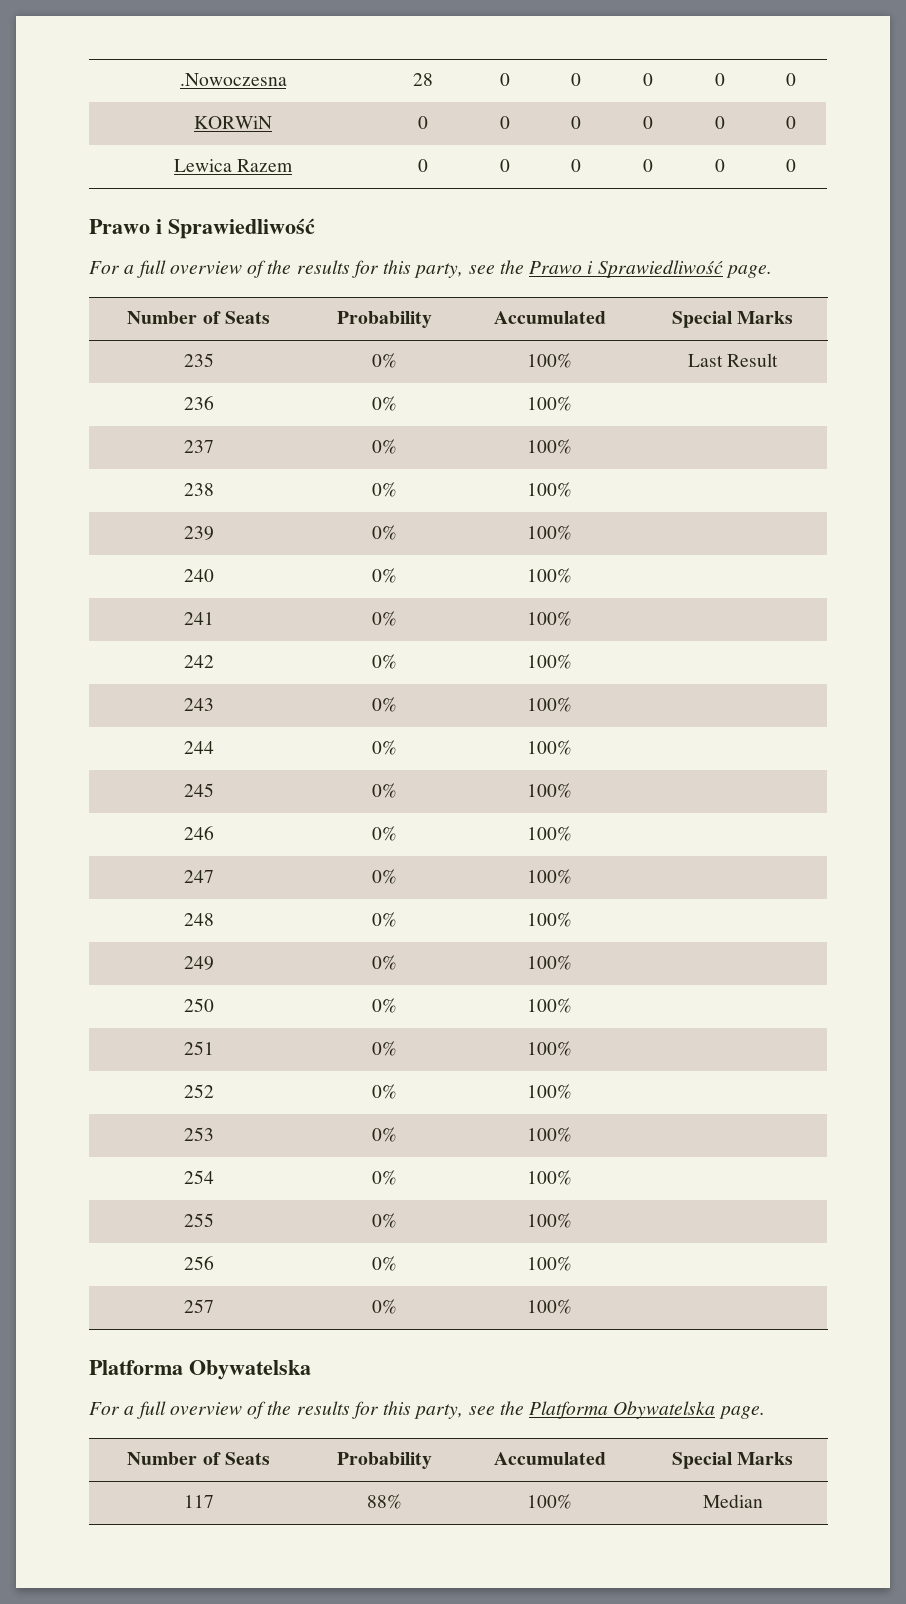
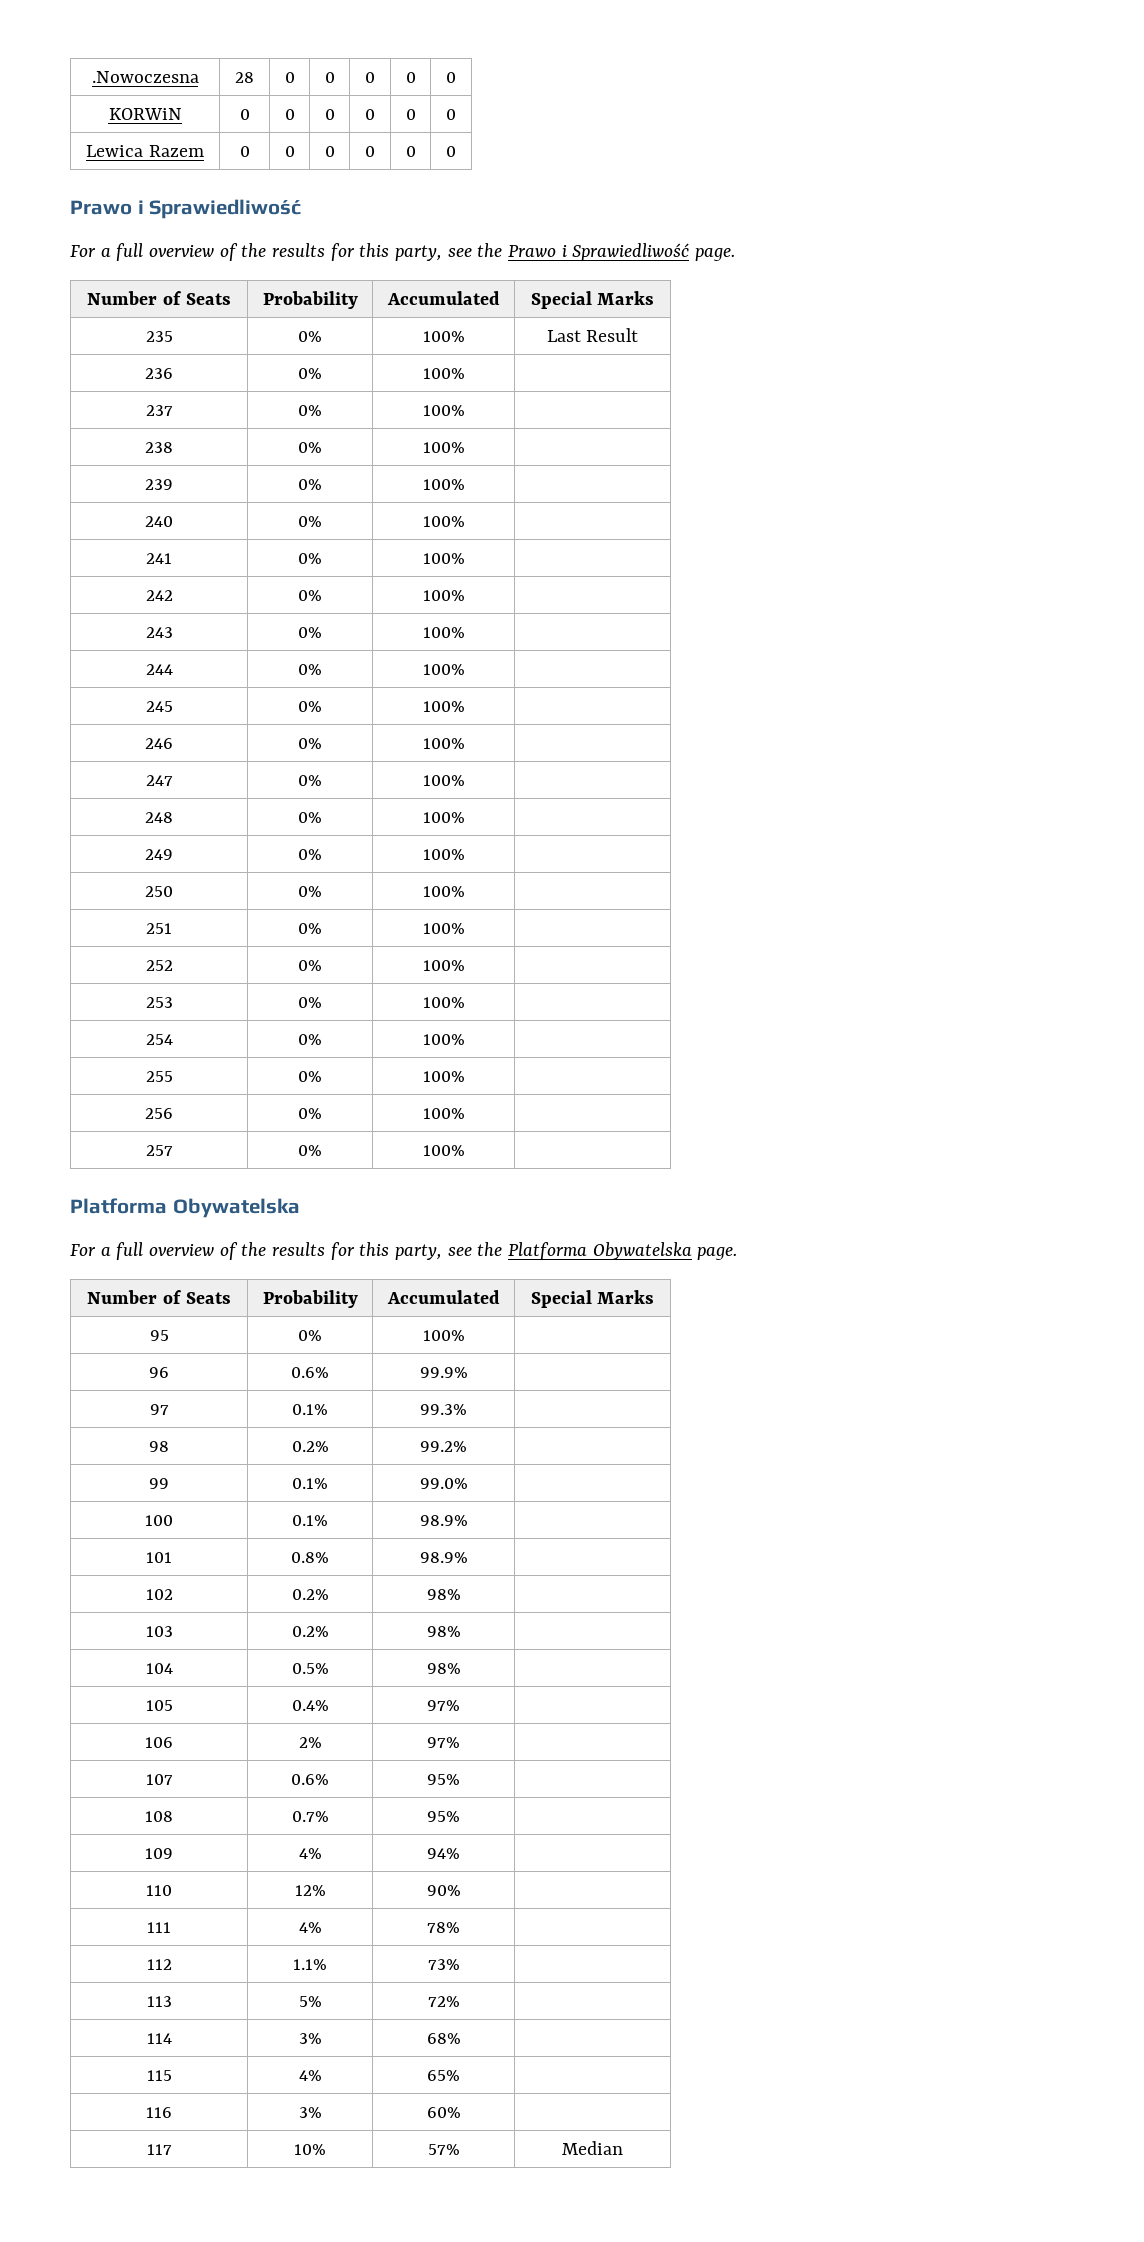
[183,1495,214,1508] [367,1494,402,1509] [527,1494,572,1509] 117 | 88% | 100% | -> [149,1330,169,1341] [298,1330,322,1341] [422,1330,465,1341] [149,1367,169,1378] [291,1367,329,1378] [419,1367,468,1378] [149,1404,169,1415] [292,1404,328,1415] [420,1404,467,1415] [149,1441,169,1452] [291,1441,329,1452] [420,1441,467,1452] [149,1478,169,1489] [292,1478,328,1489] [419,1478,468,1489] [145,1515,173,1526] [292,1515,328,1526] [419,1515,468,1526] [146,1552,172,1563] [291,1552,329,1563] [419,1552,468,1563] [145,1589,173,1600] [291,1589,329,1600] [426,1589,461,1600] [145,1626,173,1637] [291,1626,329,1637] [426,1626,461,1637] [145,1663,173,1674] [291,1663,329,1674] [426,1663,461,1674] [145,1700,173,1711] [291,1700,329,1711] [427,1700,460,1711] [145,1737,173,1748] [298,1737,322,1748] [427,1737,460,1748] [145,1774,173,1785] [291,1774,329,1785] [427,1774,460,1785] [145,1811,173,1822] [291,1811,329,1822] [427,1811,460,1822] [145,1848,173,1859] [298,1848,322,1859] [427,1848,460,1859] [146,1885,172,1896] [294,1885,326,1896] [426,1885,461,1896] [147,1922,171,1933] [298,1922,322,1933] [427,1922,460,1933] [146,1959,172,1970] [293,1959,327,1970] [427,1959,460,1970] [146,1996,172,2007] [298,1996,322,2007] [427,1996,460,2007] [146,2033,172,2044] [298,2033,322,2044] [426,2033,461,2044] [146,2070,172,2081] [298,2070,322,2081] [427,2070,460,2081] [146,2107,172,2118] [298,2107,322,2118] [426,2107,461,2118] [146,2144,172,2155] [294,2144,326,2155] [427,2144,460,2155] 95 | 0% | 100% | // 96 | 0.6% | 99.9% | // 97 | 0.1% | 99.3% | // 98 | 0.2% | 99.2% | // 99 | 0.1% | 99.0% | // 100 | 0.1% | 98.9% | // 101 | 0.8% | 98.9% | // 102 | 0.2% | 98% | // 103 | 0.2% | 98% | // 104 | 0.5% | 98% | // 105 | 0.4% | 97% | // 106 | 2% | 97% | // 107 | 0.6% | 95% | // 108 | 0.7% | 95% | // 109 | 4% | 94% | // 110 | 12% | 90% | // 111 | 4% | 78% | // 112 | 1.1% | 73% | // 113 | 5% | 72% | // 114 | 3% | 68% | // 115 | 4% | 65% | // 116 | 3% | 60% | // 117 | 10% | 57% |

